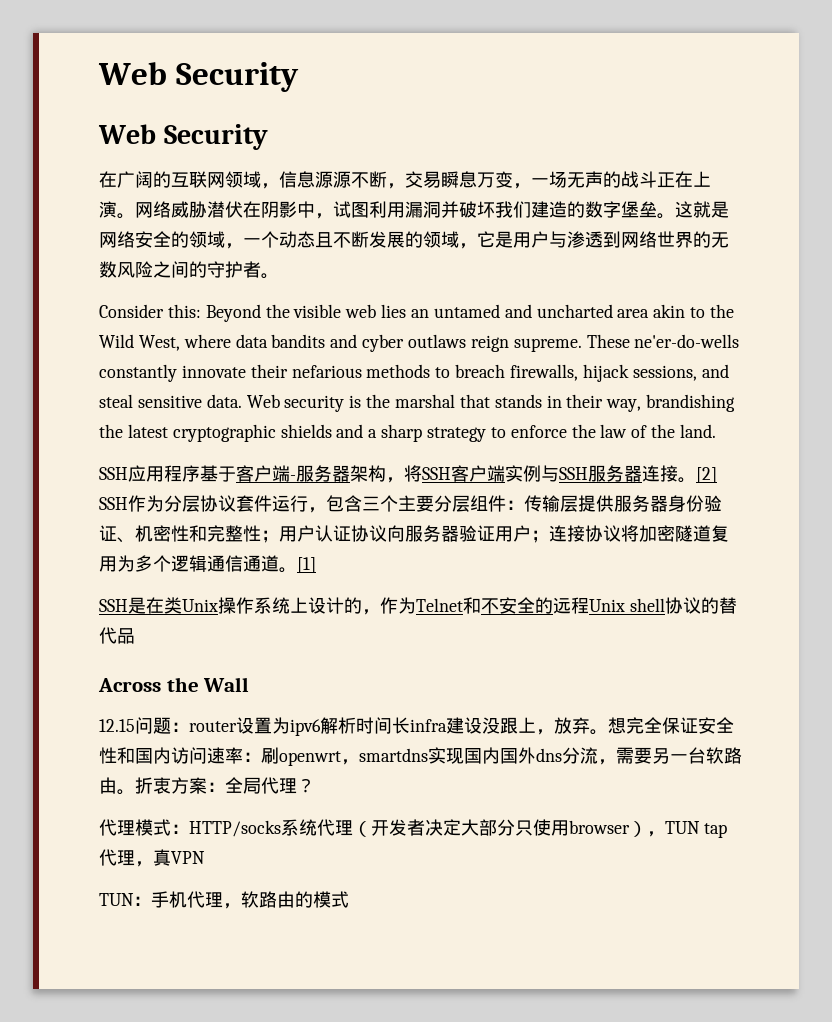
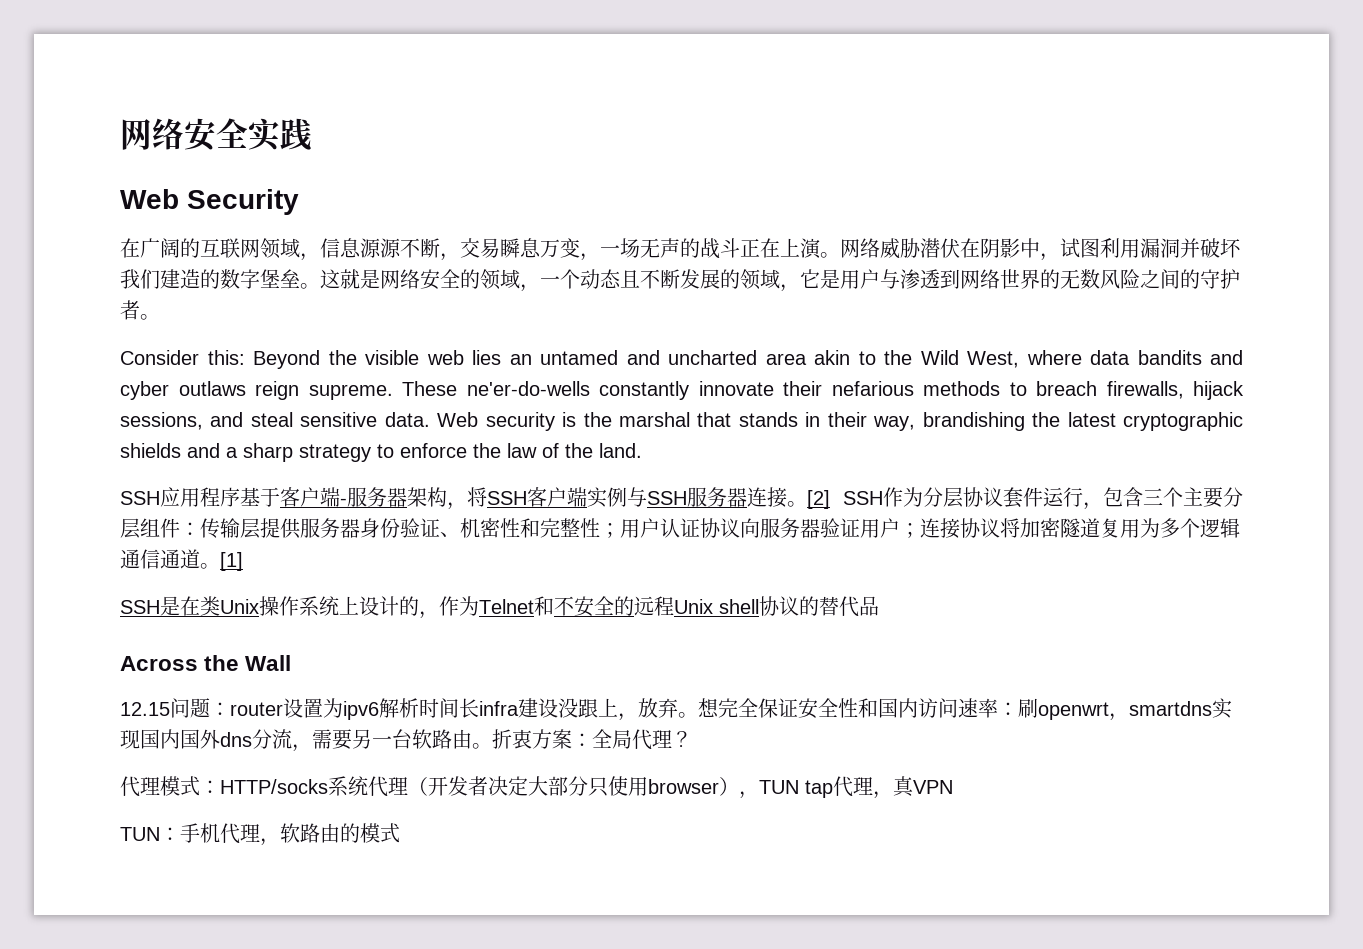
[98,62,299,92] Web Security -> [120,118,312,152] 网络安全实践

